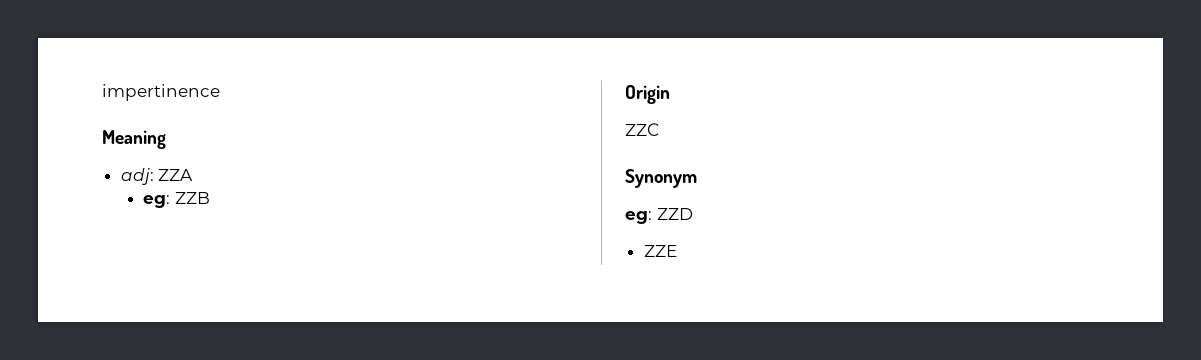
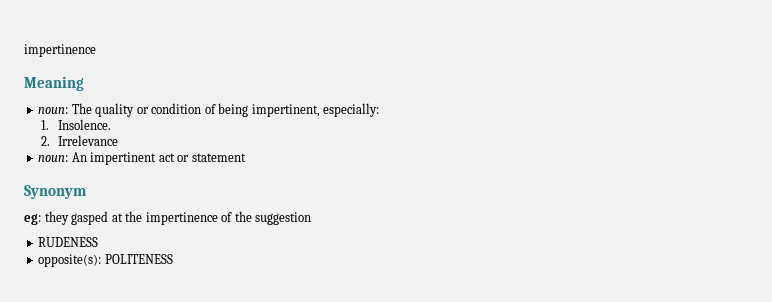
[120,168,194,185] [142,192,210,208] [625,85,670,104] [625,123,659,136] [625,169,697,188] [625,208,693,224] [643,245,677,257] adj: ZZA // eg: ZZB // Origin // ZZC // Synonym // eg: ZZD // ZZE -> [38,103,380,117] [40,119,111,130] [40,135,118,146] [38,152,246,165] [24,185,87,199] [24,211,312,225] [38,237,99,247] [38,254,173,267] noun: The quality or condition of being impertinent, especially: // 1. Insolence. // 2. Irrelevance // noun: An impertinent act or statement // Synonym // eg: they gasped at the impertinence of the suggestion // RUDENESS // opposite(s): POLITENESS

